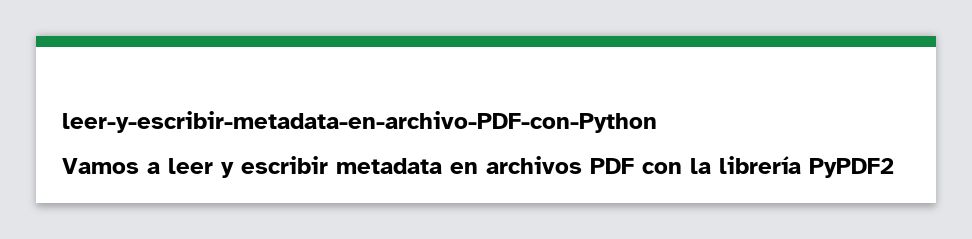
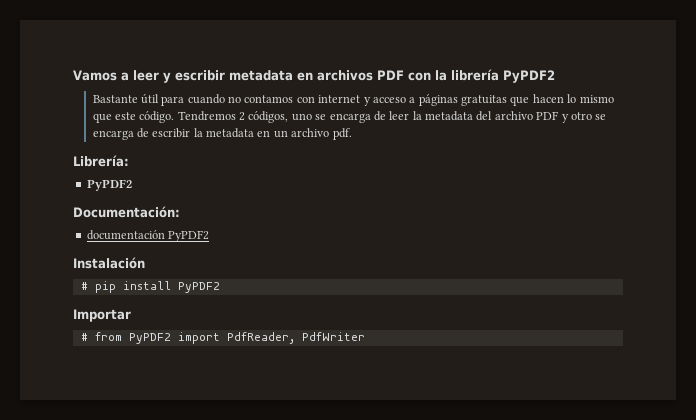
[62,111,657,133] leer-y-escribir-metadata-en-archivo-PDF-con-Python // -> (73, 75) none
(894, 168) none -> [92,93,614,106] [92,111,607,123] [92,128,352,140] [73,155,129,167] [86,179,132,191] [73,206,180,218] [86,230,210,242] [73,257,145,269] [80,281,220,293] [73,309,131,322] [80,332,365,344] // Bastante útil para cuando no contamos con internet y acceso a páginas gratuitas que hacen lo mismo que este código. Tendremos 2 códigos, uno se encarga de leer la metadata del archivo PDF y otro se encarga de escribir la metadata en un archivo pdf. // Librería: // PyPDF2 // Documentación: // documentación PyPDF2 // Instalación // # pip install PyPDF2 // Importar // # from PyPDF2 import PdfReader, PdfWriter

